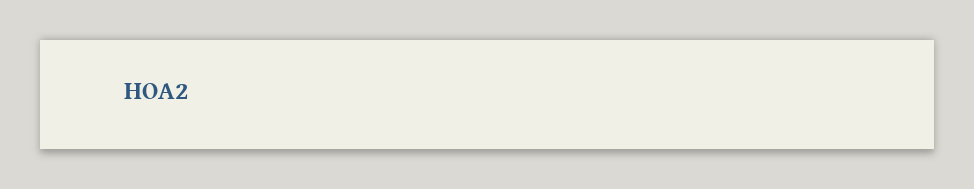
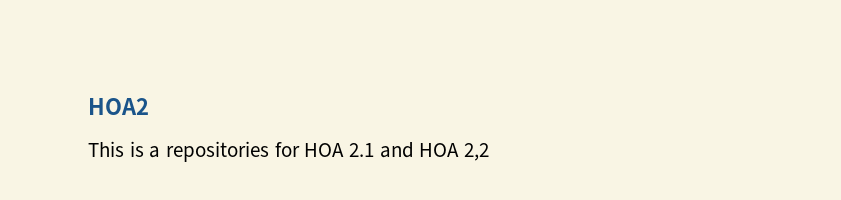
(188, 91) none -> [88,141,490,162] // This is a repositories for HOA 2.1 and HOA 2,2

